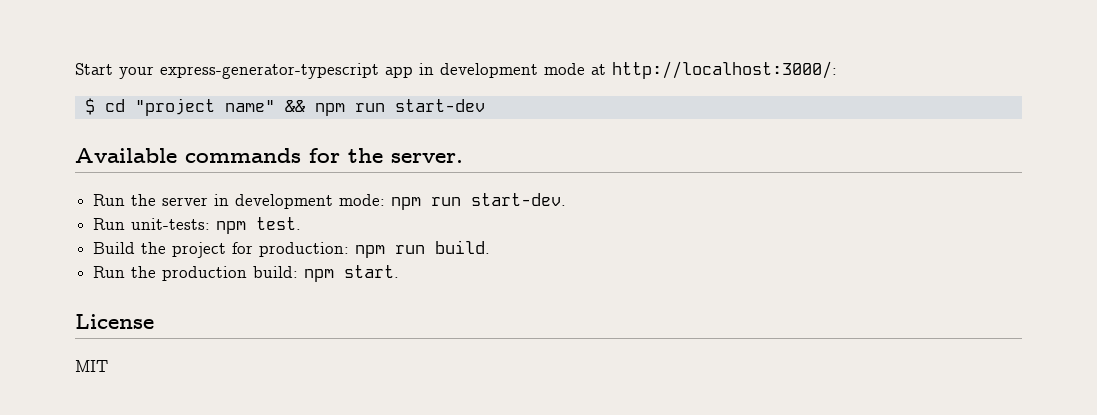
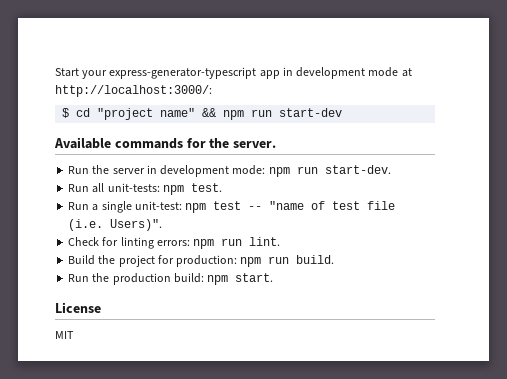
(126, 224) none -> [92,183,105,193] all
(302, 223) none -> [68,201,396,213] [68,219,163,231] [68,237,281,249] // Run a single unit-test: npm test -- "name of test file (i.e. Users)". // Check for linting errors: npm run lint.

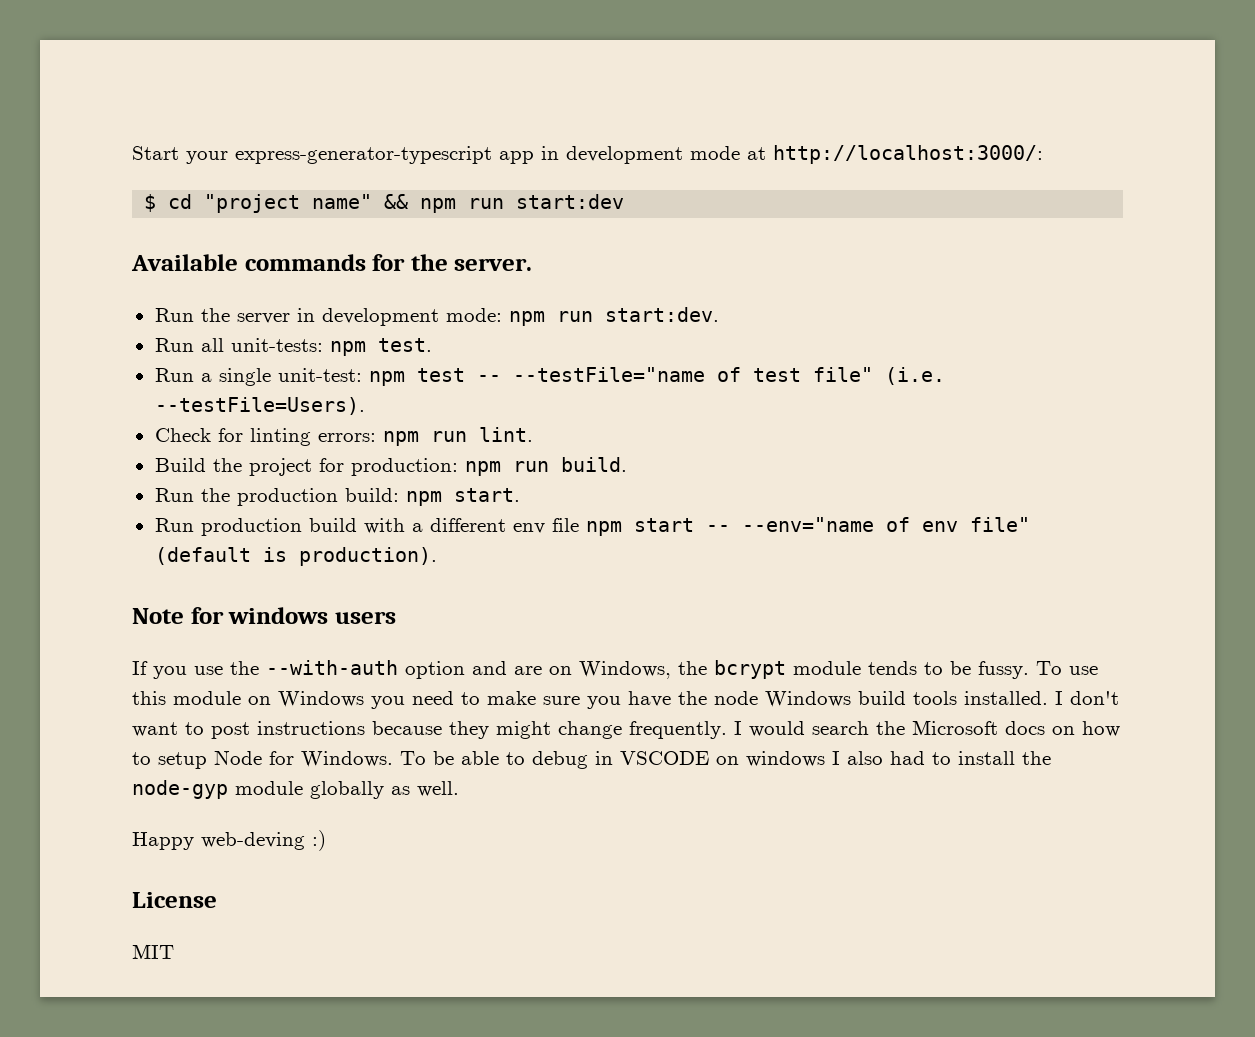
[279,108,343,117] start-dev -> [516,194,625,209] start:dev
[324,165,391,174] start-dev. -> [604,307,719,322] start:dev.
[269,201,305,210] "name -> [512,367,705,382] --testFile="name
[367,201,396,210] [68,219,163,231] file (i.e. Users)". -> [812,367,945,385] [154,397,365,415] file" (i.e. --testFile=Users).
(274, 277) none -> [154,517,1030,536] [154,547,437,566] [132,607,396,624] [132,660,1098,679] [132,691,1119,709] [132,720,1120,739] [132,750,1051,769] [132,780,459,799] [132,830,326,851] // Run production build with a different env file npm start -- --env="name of env file" (default is production). // Note for windows users // If you use the --with-auth option and are on Windows, the bcrypt module tends to be fussy. To use this module on Windows you need to make sure you have the node Windows build tools installed. I don't want to post instructions because they might change frequently. I would search the Microsoft docs on how to setup Node for Windows. To be able to debug in VSCODE on windows I also had to install the node-gyp module globally as well. // Happy web-deving :)

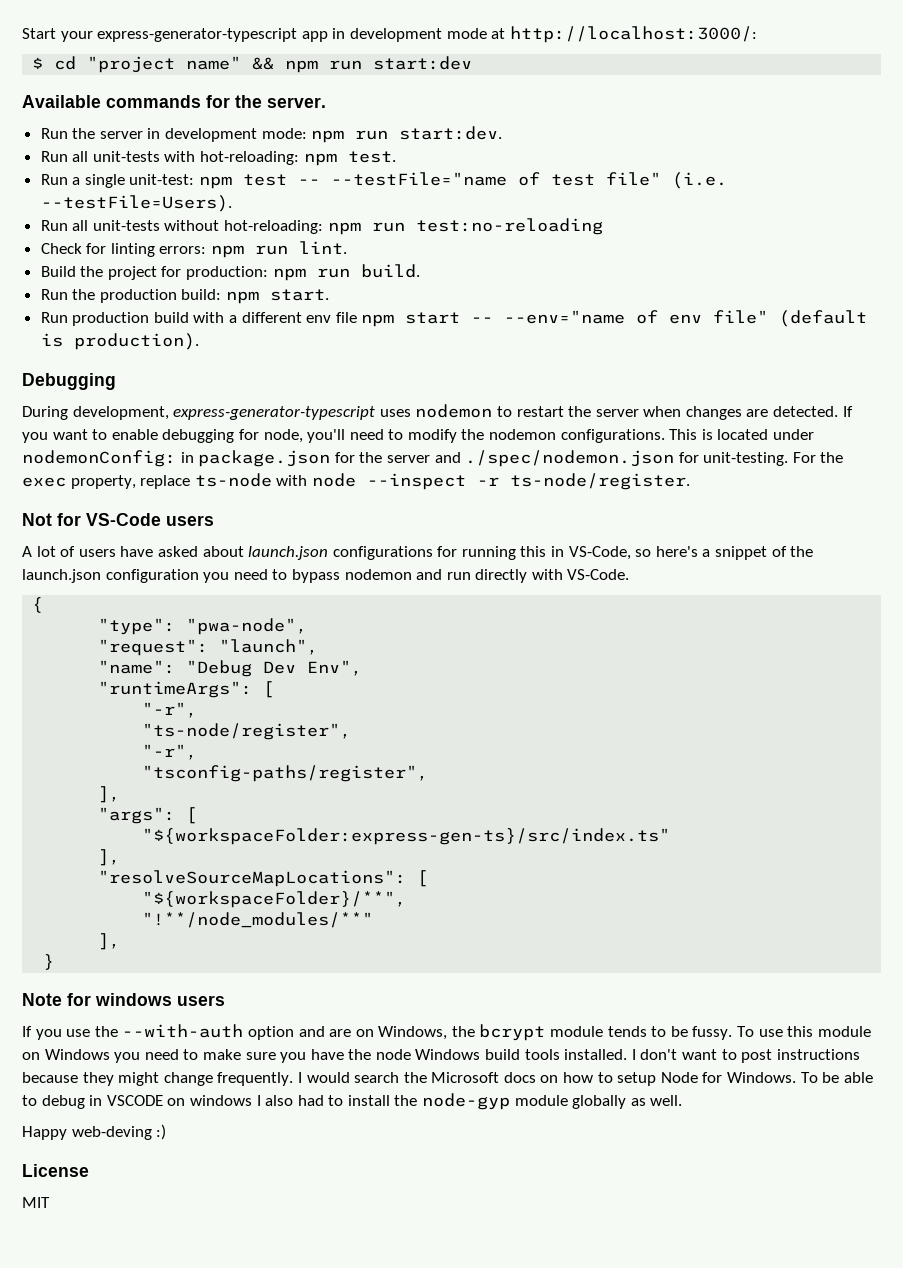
[230,338,323,352] unit-tests: -> [92,151,300,165] unit-tests with hot-reloading:
(365, 406) none -> [40,218,603,235] // Run all unit-tests without hot-reloading: npm run test:no-reloading
(437, 556) none -> [22,373,116,390] [22,404,853,420] [22,429,815,443] [22,450,844,467] [22,473,690,490] [22,513,214,526] [22,546,814,560] [22,569,630,583] [32,597,44,613] [98,618,308,635] [98,639,319,656] [98,660,363,677] [98,681,275,698] [142,702,198,718] [142,723,352,740] [142,744,198,760] [142,765,429,782] [98,786,121,803] [98,807,198,824] [142,828,671,845] [98,849,121,866] [98,870,429,887] [142,891,407,908] [142,912,374,928] [98,933,121,950] [43,954,55,970] // Debugging // During development, express-generator-typescript uses nodemon to restart the server when changes are detected. If you want to enable debugging for node, you'll need to modify the nodemon configurations. This is located under nodemonConfig: in package.json for the server and ./spec/nodemon.json for unit-testing. For the exec property, replace ts-node with node --inspect -r ts-node/register. // Not for VS-Code users // A lot of users have asked about launch.json configurations for running this in VS-Code, so here's a snippet of the launch.json configuration you need to bypass nodemon and run directly with VS-Code. // { // "type": "pwa-node", // "request": "launch", // "name": "Debug Dev Env", // "runtimeArgs": [ // "-r", // "ts-node/register", // "-r", // "tsconfig-paths/register", // ], // "args": [ // "${workspaceFolder:express-gen-ts}/src/index.ts" // ], // "resolveSourceMapLocations": [ // "${workspaceFolder}/**", // "!**/node_modules/**" // ], // }

